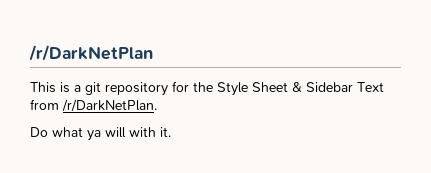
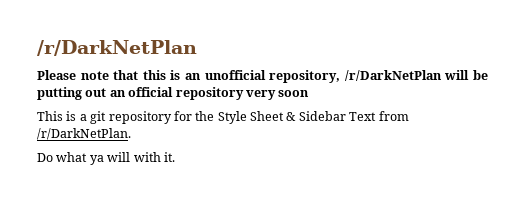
[29,45,153,61] /r/DarkNetPlan -> [37,40,197,56] [37,70,488,83] [37,87,310,100] /r/DarkNetPlan // Please note that this is an unofficial repository, /r/DarkNetPlan will be putting out an official repository very soon

